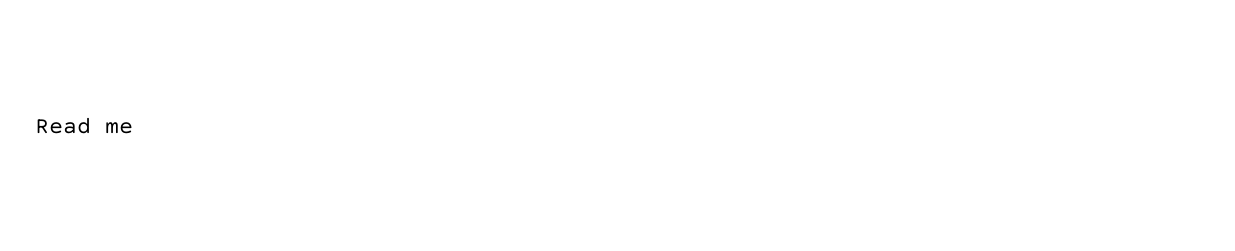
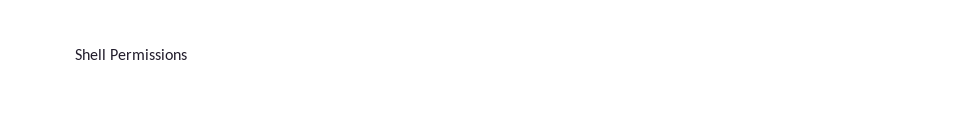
[35,117,133,134] Read me -> [75,49,188,60] Shell Permissions

